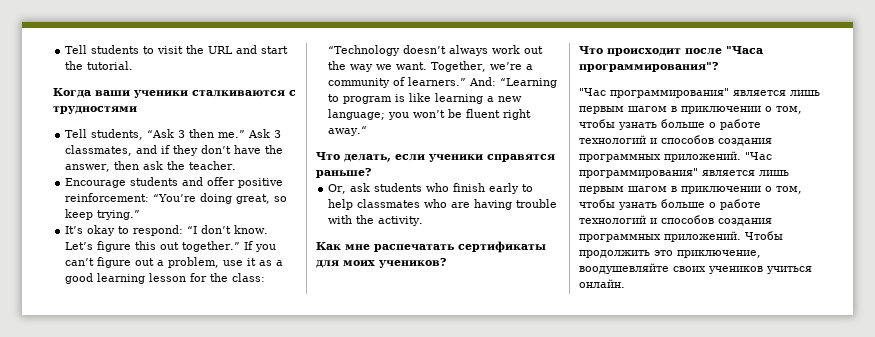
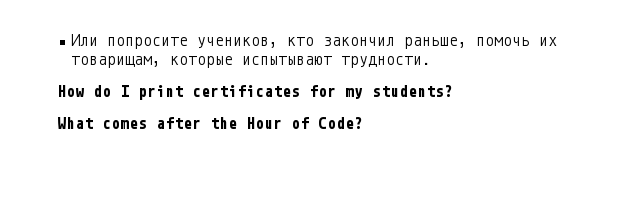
[65,45,289,54] [65,61,134,70] [53,88,296,98] [53,106,137,114] [65,129,282,140] [65,145,284,156] [65,161,237,172] [65,177,284,188] [65,193,288,204] [65,209,141,220] [65,225,269,236] [65,241,277,252] [65,257,284,268] [65,273,266,284] [328,45,544,56] [328,61,534,72] [328,77,558,88] [328,93,523,104] [328,109,532,120] [328,126,368,136] [316,152,555,162] [316,168,371,178] [328,183,534,194] [328,199,558,210] [328,215,424,226] [316,241,546,253] [316,258,446,268] [579,46,763,56] [579,62,718,72] [579,88,820,98] [579,106,802,114] [579,119,761,130] [579,135,772,146] [579,151,772,162] [579,168,789,178] [579,186,802,194] [579,199,761,210] [579,215,772,226] [579,231,783,242] [579,250,761,258] [579,263,812,274] [579,279,625,288] Tell students to visit the URL and start the tutorial. // Когда ваши ученики сталкиваются с трудностями // Tell students, “Ask 3 then me.” Ask 3 classmates, and if they don’t have the answer, then ask the teacher. // Encourage students and offer positive reinforcement: “You’re doing great, so keep trying.” // It’s okay to respond: “I don’t know. Let’s figure this out together.” If you can’t figure out a problem, use it as a good learning lesson for the class: “Technology doesn’t always work out the way we want. Together, we’re a community of learners.” And: “Learning to program is like learning a new language; you won’t be fluent right away.“ // Что делать, если ученики справятся раньше? // Or, ask students who finish early to help classmates who are having trouble with the activity. // Как мне распечатать сертификаты для моих учеников? // Что происходит после "Часа программирования"? // "Час программирования" является лишь первым шагом в приключении о том, чтобы узнать больше о работе технологий и способов создания программных приложений. "Час программирования" является лишь первым шагом в приключении о том, чтобы узнать больше о работе технологий и способов создания программных приложений. Чтобы продолжить это приключение, воодушевляйте своих учеников учиться онлайн. -> [71,34,558,49] [71,56,432,68] [57,85,453,100] [57,117,363,129] Или попросите учеников, кто закончил раньше, помочь их товарищам, которые испытывают трудности. // How do I print certificates for my students? // What comes after the Hour of Code?

